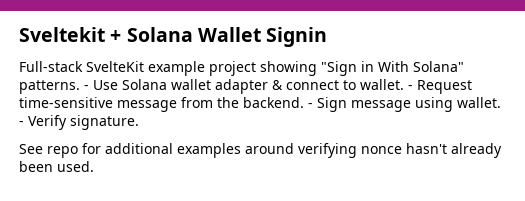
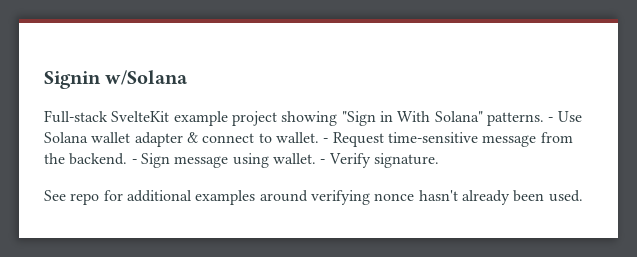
[19,27,261,42] Sveltekit + Solana Wallet -> (44, 80) none
(328, 37) none -> [105,70,189,85] w/Solana

